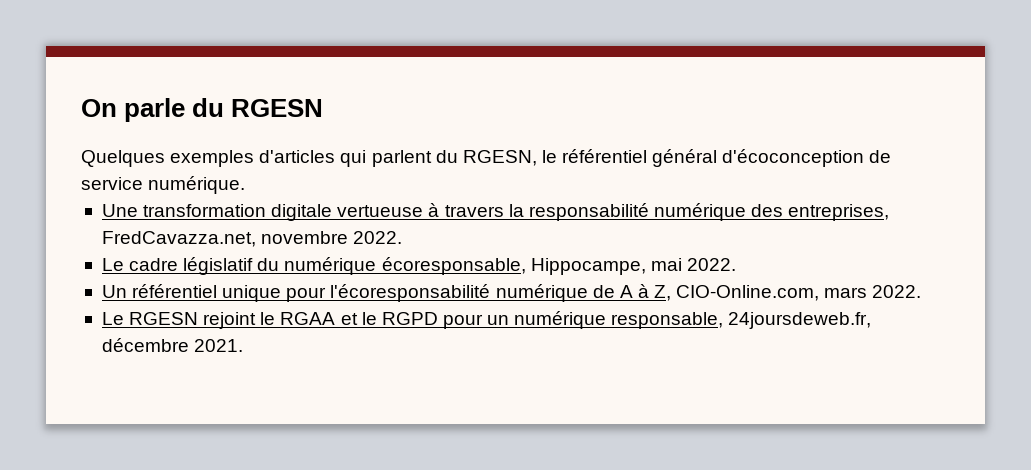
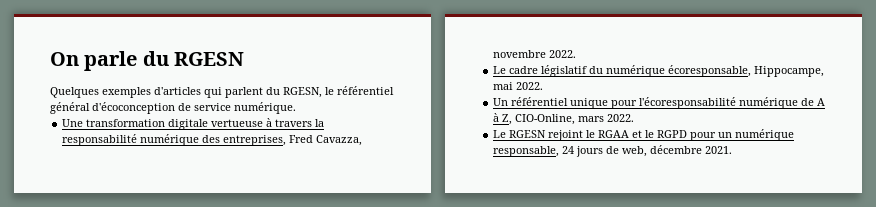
[101,231,256,247] FredCavazza.net, -> [289,135,363,146] Fred Cavazza,
[676,285,820,301] CIO-Online.com, -> [515,114,576,125] CIO-Online,
[728,312,872,329] 24joursdeweb.fr, -> [562,146,648,157] 24 jours de web,

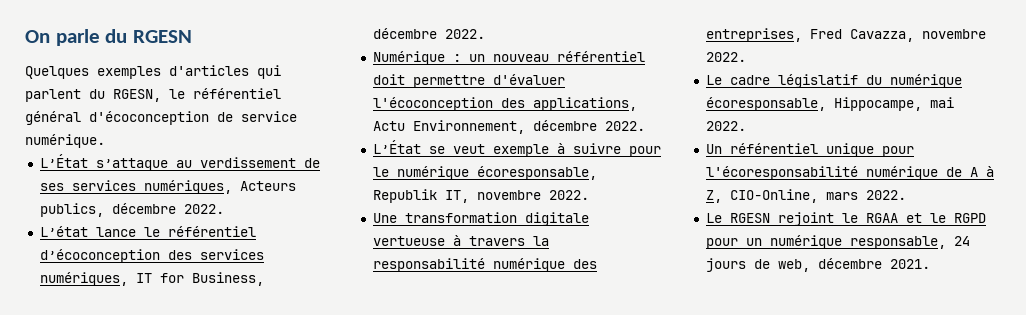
(296, 108) none -> [39,154,320,171] [39,180,296,194] [39,203,224,217] [39,226,256,237] [39,249,264,263] [39,272,264,286] [372,28,485,39] [372,51,645,65] [372,74,565,88] [372,97,637,111] [372,120,645,134] [372,140,661,157] [372,166,597,180] [372,189,589,203] // L’État s’attaque au verdissement de ses services numériques, Acteurs publics, décembre 2022. // L’état lance le référentiel d’écoconception des services numériques, IT for Business, décembre 2022. // Numérique : un nouveau référentiel doit permettre d'évaluer l'écoconception des applications, Actu Environnement, décembre 2022. // L’État se veut exemple à suivre pour le numérique écoresponsable, Republik IT, novembre 2022.

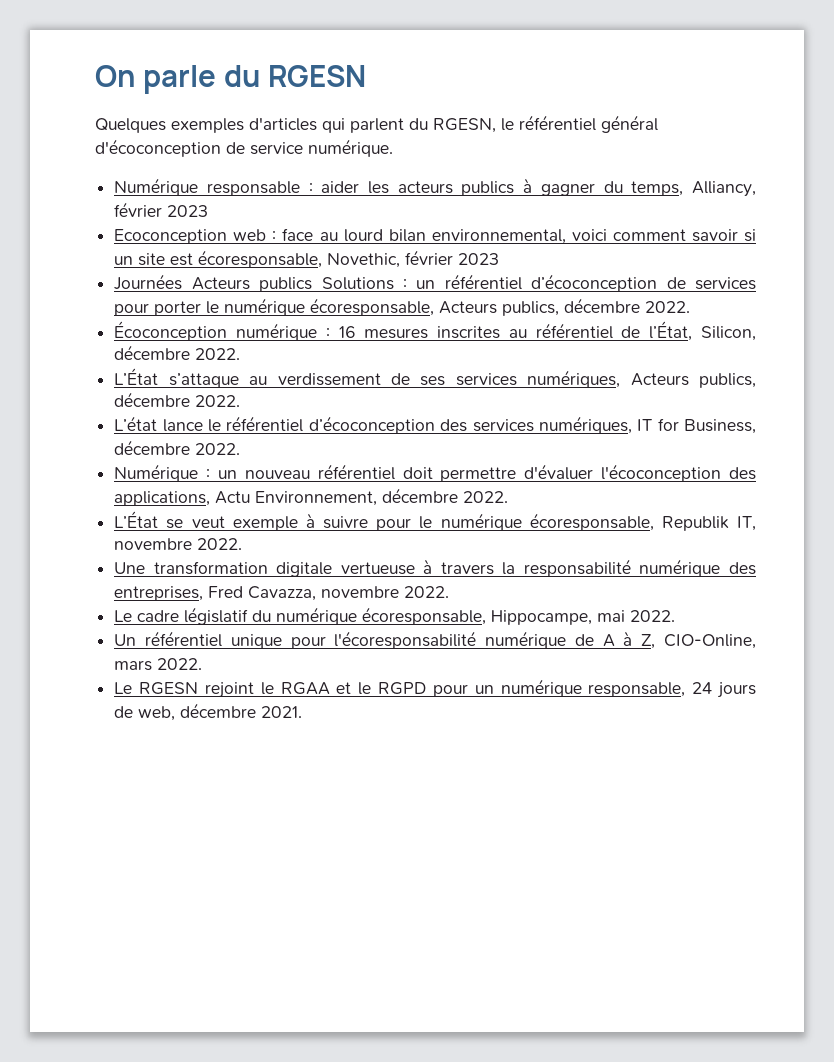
(105, 141) none -> [114,178,756,197] [114,202,209,217] [114,228,757,244] [114,250,500,268] [114,274,756,292] [114,298,691,316] [114,321,756,341] [114,345,241,360] // Numérique responsable : aider les acteurs publics à gagner du temps, Alliancy, février 2023 // Ecoconception web : face au lourd bilan environnemental, voici comment savoir si un site est écoresponsable, Novethic, février 2023 // Journées Acteurs publics Solutions : un référentiel d’écoconception de services pour porter le numérique écoresponsable, Acteurs publics, décembre 2022. // Écoconception numérique : 16 mesures inscrites au référentiel de l’État, Silicon, décembre 2022.

